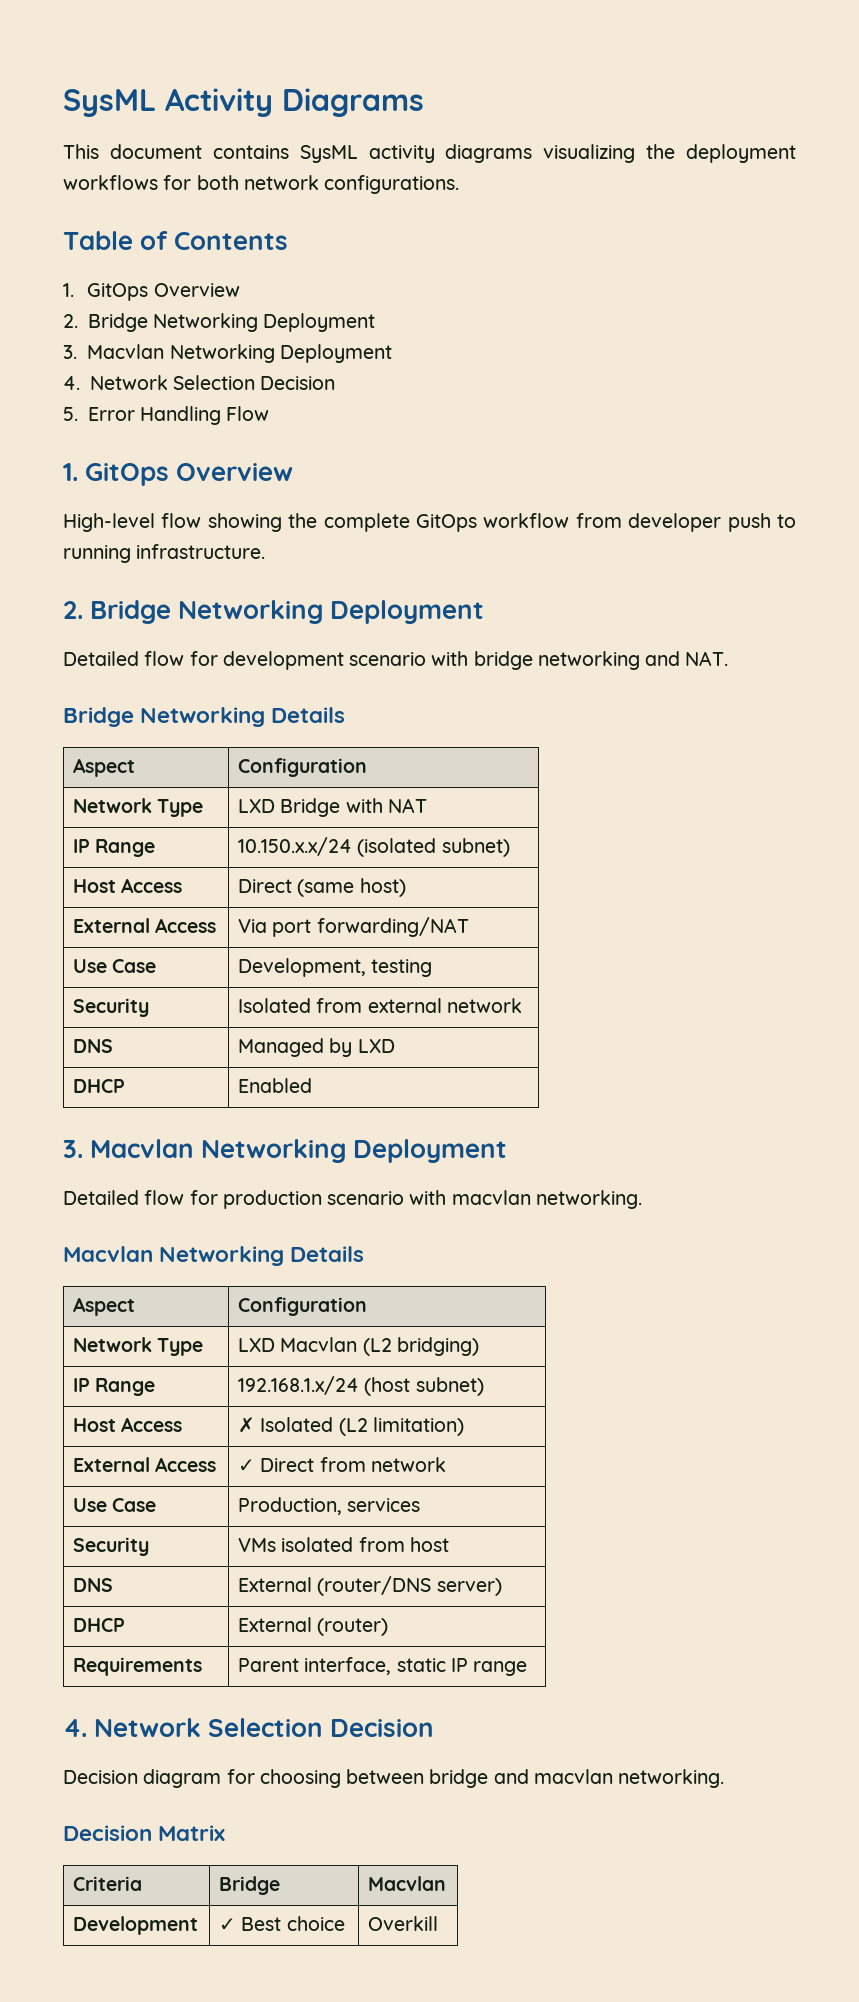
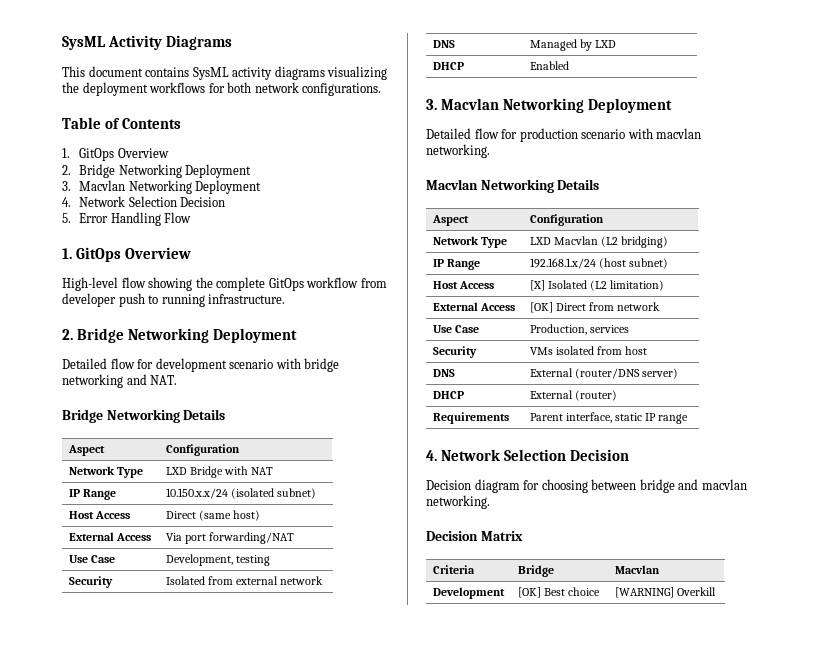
[238,1417,256,1433] ✗ -> [529,280,545,291] [X]
[238,1459,256,1472] ✓ -> [529,302,553,313] [OK]
[219,1918,237,1931] ✓ -> [517,587,541,598] [OK]
(345, 1923) none -> [614,587,674,598] [WARNING]

